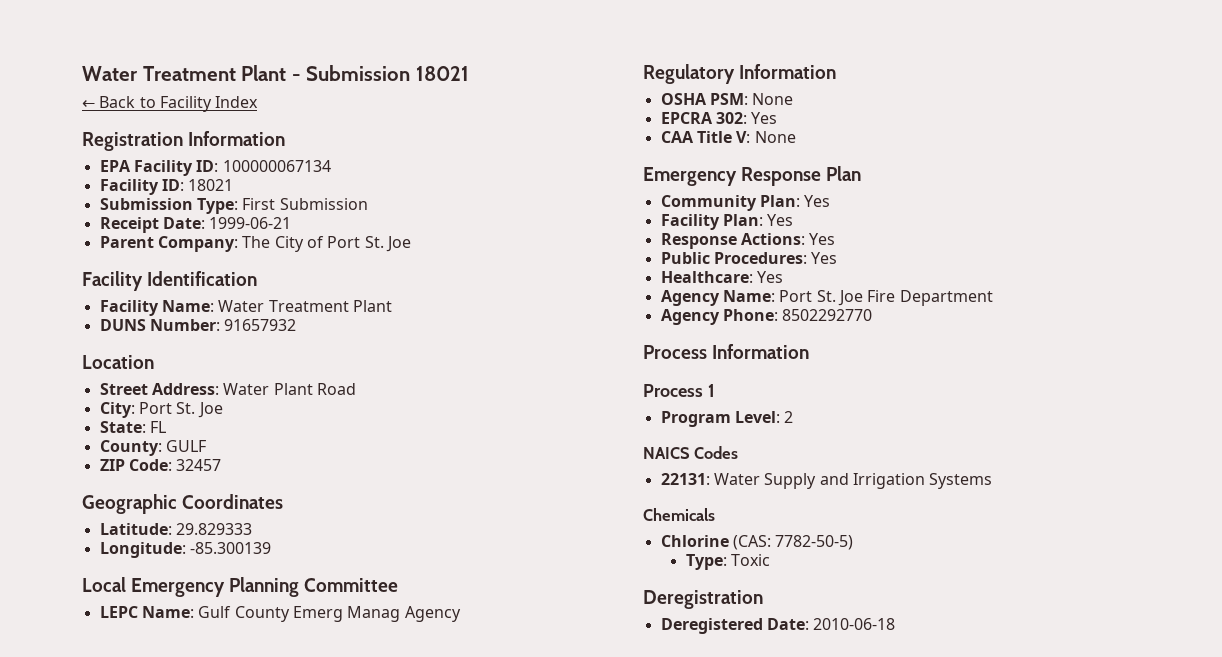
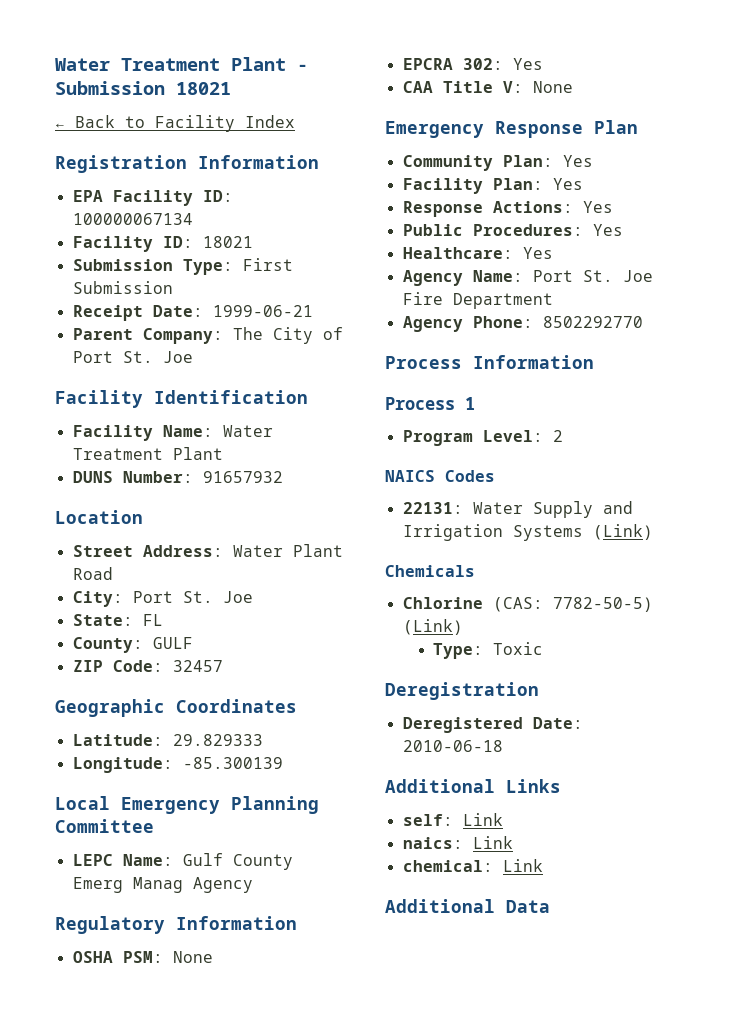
(993, 481) none -> [592,524,653,540] (Link)
(854, 542) none -> [402,619,463,635] (Link)
(896, 624) none -> [385,779,561,793] [402,813,503,826] [402,836,513,849] [402,859,543,872] [385,899,550,913] // Additional Links // self: Link // naics: Link // chemical: Link // Additional Data

